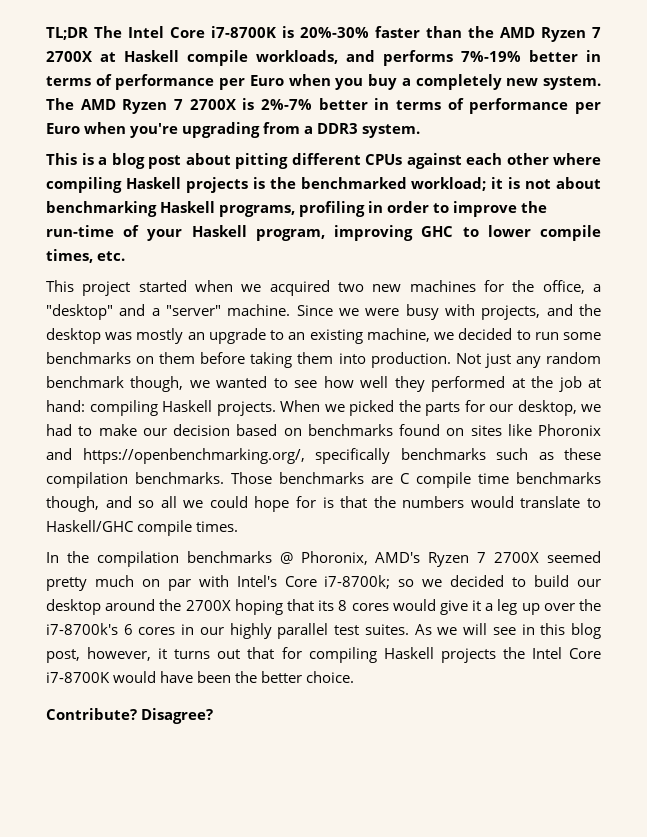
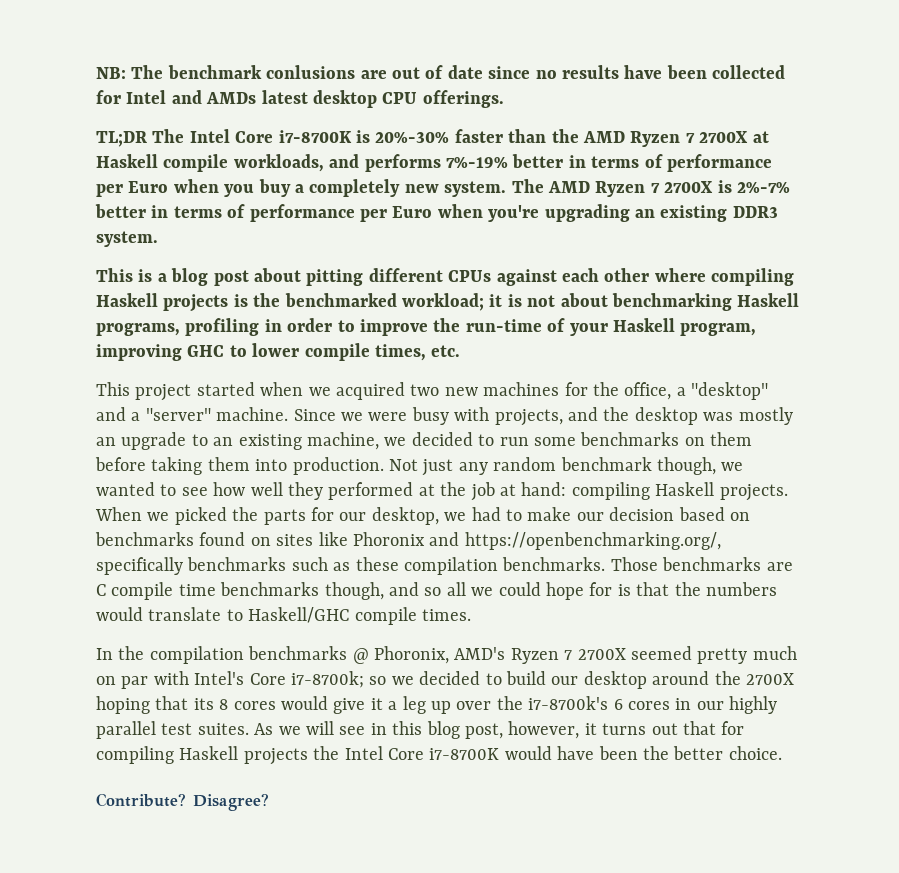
(46, 33) none -> [96,65,786,79] [96,90,504,108] NB: The benchmark conlusions are out of date since no results have been collected for Intel and AMDs latest desktop CPU offerings. //
[263,122,314,134] from a -> [634,205,728,222] an existing

